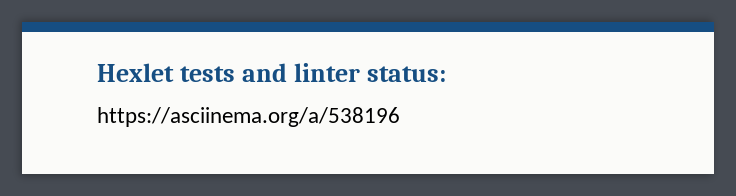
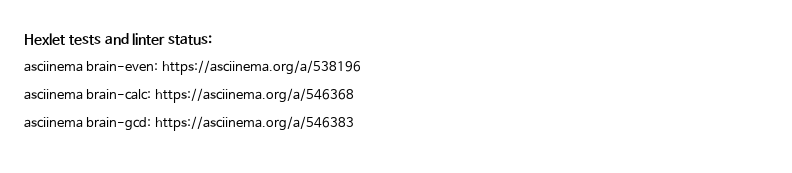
(446, 74) none -> [24,61,159,72] asciinema brain-even:
(400, 117) none -> [24,88,354,103] [24,116,354,131] // asciinema brain-calc: https://asciinema.org/a/546368 // asciinema brain-gcd: https://asciinema.org/a/546383

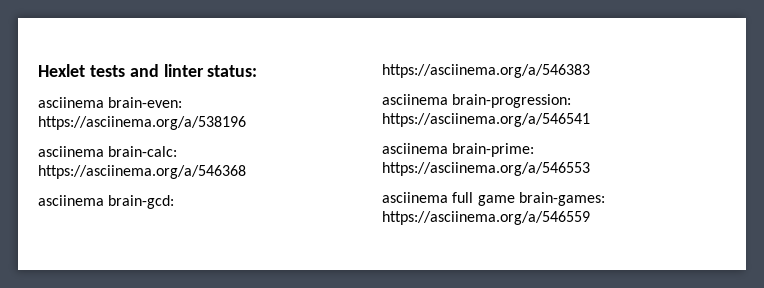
(354, 123) none -> [382,94,572,108] [382,113,590,127] [382,143,535,157] [382,162,590,176] [382,192,605,206] [382,211,590,225] // asciinema brain-progression: https://asciinema.org/a/546541 // asciinema brain-prime: https://asciinema.org/a/546553 // asciinema full game brain-games: https://asciinema.org/a/546559

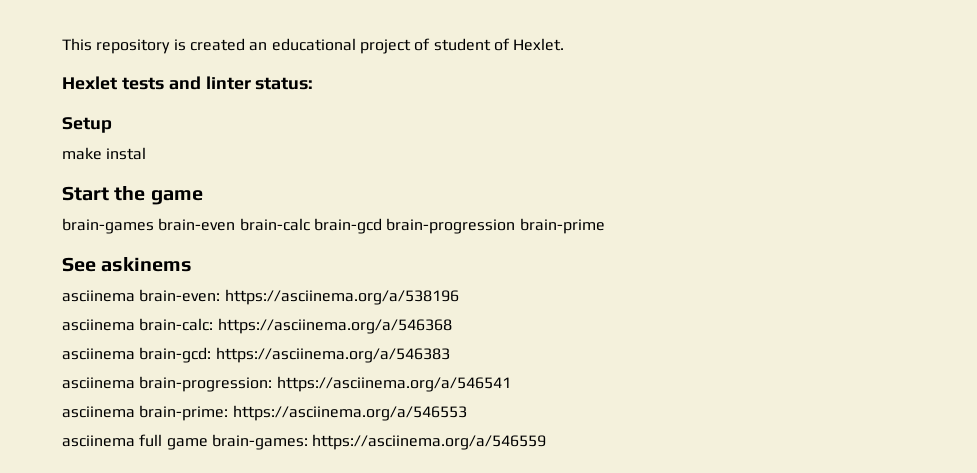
(38, 70) none -> [62,38,565,54] This repository is created an educational project of student of Hexlet. //
(258, 71) none -> [62,117,112,133] [62,147,147,160] [62,186,203,205] [62,218,605,234] [62,257,193,272] // Setup // make instal // Start the game // brain-games brain-even brain-calc brain-gcd brain-progression brain-prime // See askinems

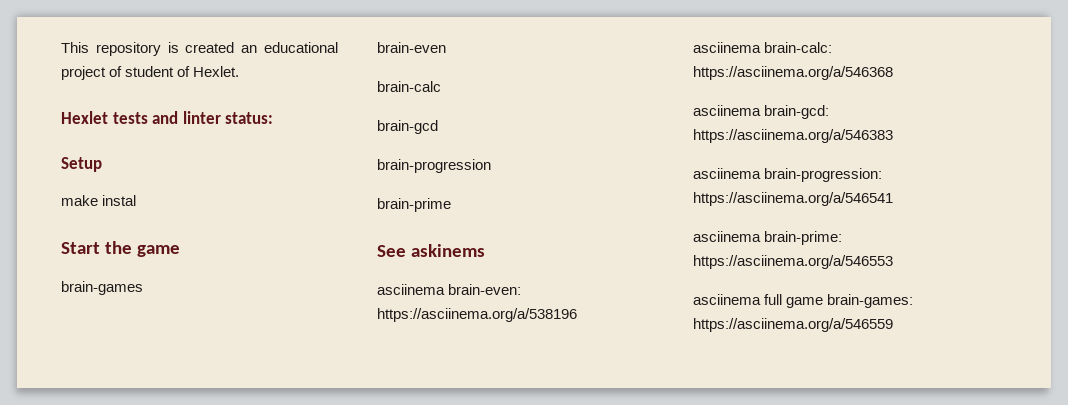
(154, 226) none -> (143, 288) //
(236, 224) none -> (446, 47) //
(310, 224) none -> (441, 86) //
(382, 226) none -> (438, 127) //
(516, 226) none -> (491, 166) //

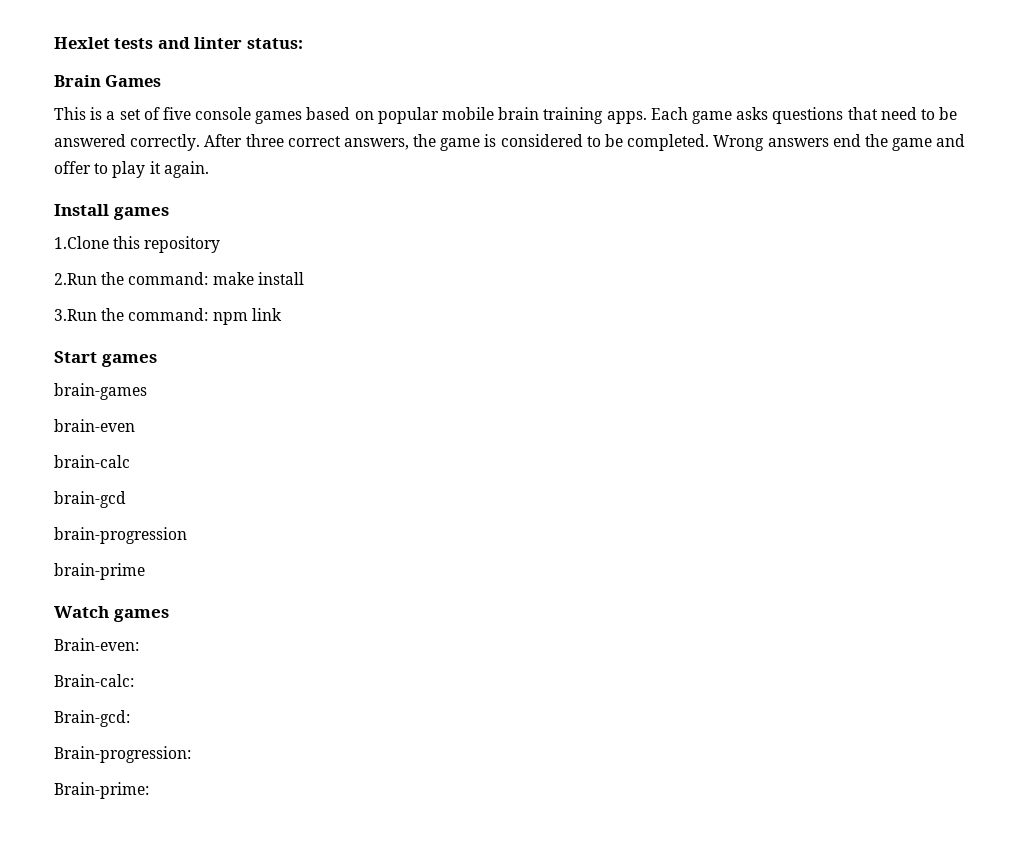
[61,42,338,56] [61,66,240,80] This repository is created an educational project of student of Hexlet. // -> (54, 43) none
[61,157,102,172] [61,195,137,206] Setup // make instal -> [54,75,162,87] [54,107,958,124] [54,134,966,151] [54,161,209,178] [54,204,169,220] [54,236,221,253] [54,272,304,285] [54,308,282,325] Brain Games // This is a set of five console games based on popular mobile brain training apps. Each game asks questions that need to be answered correctly. After three correct answers, the game is considered to be completed. Wrong answers end the game and offer to play it again. // Install games // 1.Clone this repository // 2.Run the command: make install // 3.Run the command: npm link
[104,241,180,257] the game -> [101,354,157,367] games
[377,244,485,257] [377,284,522,295] [377,308,577,322] [693,42,833,53] [693,66,893,80] [693,105,830,119] [693,129,893,143] [693,168,883,182] [693,192,893,206] [693,231,843,245] [693,255,893,269] [693,294,914,308] [693,318,893,332] See askinems // asciinema brain-even: https://asciinema.org/a/538196 // asciinema brain-calc: https://asciinema.org/a/546368 // asciinema brain-gcd: https://asciinema.org/a/546383 // asciinema brain-progression: https://asciinema.org/a/546541 // asciinema brain-prime: https://asciinema.org/a/546553 // asciinema full game brain-games: https://asciinema.org/a/546559 -> [54,606,169,622] [54,638,139,651] [54,674,134,687] [54,710,130,727] [54,746,191,763] [54,782,149,799] Watch games // Brain-even: // Brain-calc: // Brain-gcd: // Brain-progression: // Brain-prime:

